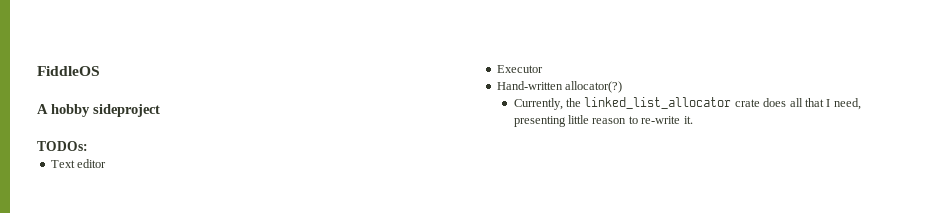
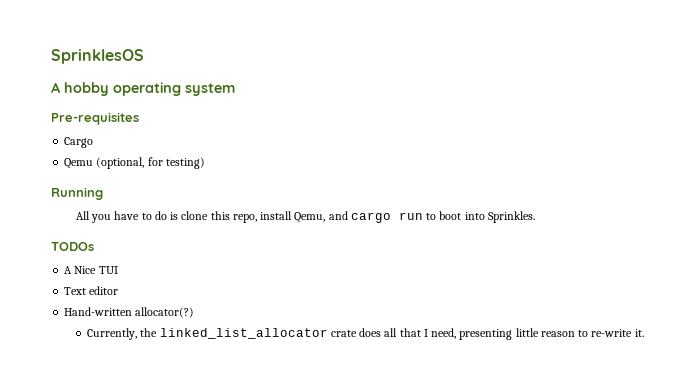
[37,66,100,76] FiddleOS -> [51,49,144,64] SprinklesOS
[93,104,160,117] [37,141,88,151] sideproject // TODOs: -> [113,82,235,96] [51,112,139,125] [64,137,94,148] [64,157,205,169] [51,187,103,200] [75,211,535,223] [51,242,94,251] [64,266,118,274] operating system // Pre-requisites // Cargo // Qemu (optional, for testing) // Running // All you have to do is clone this repo, install Qemu, and cargo run to boot into Sprinkles. // TODOs // A Nice TUI
[496,65,543,73] // Executor -> (119, 290) none

